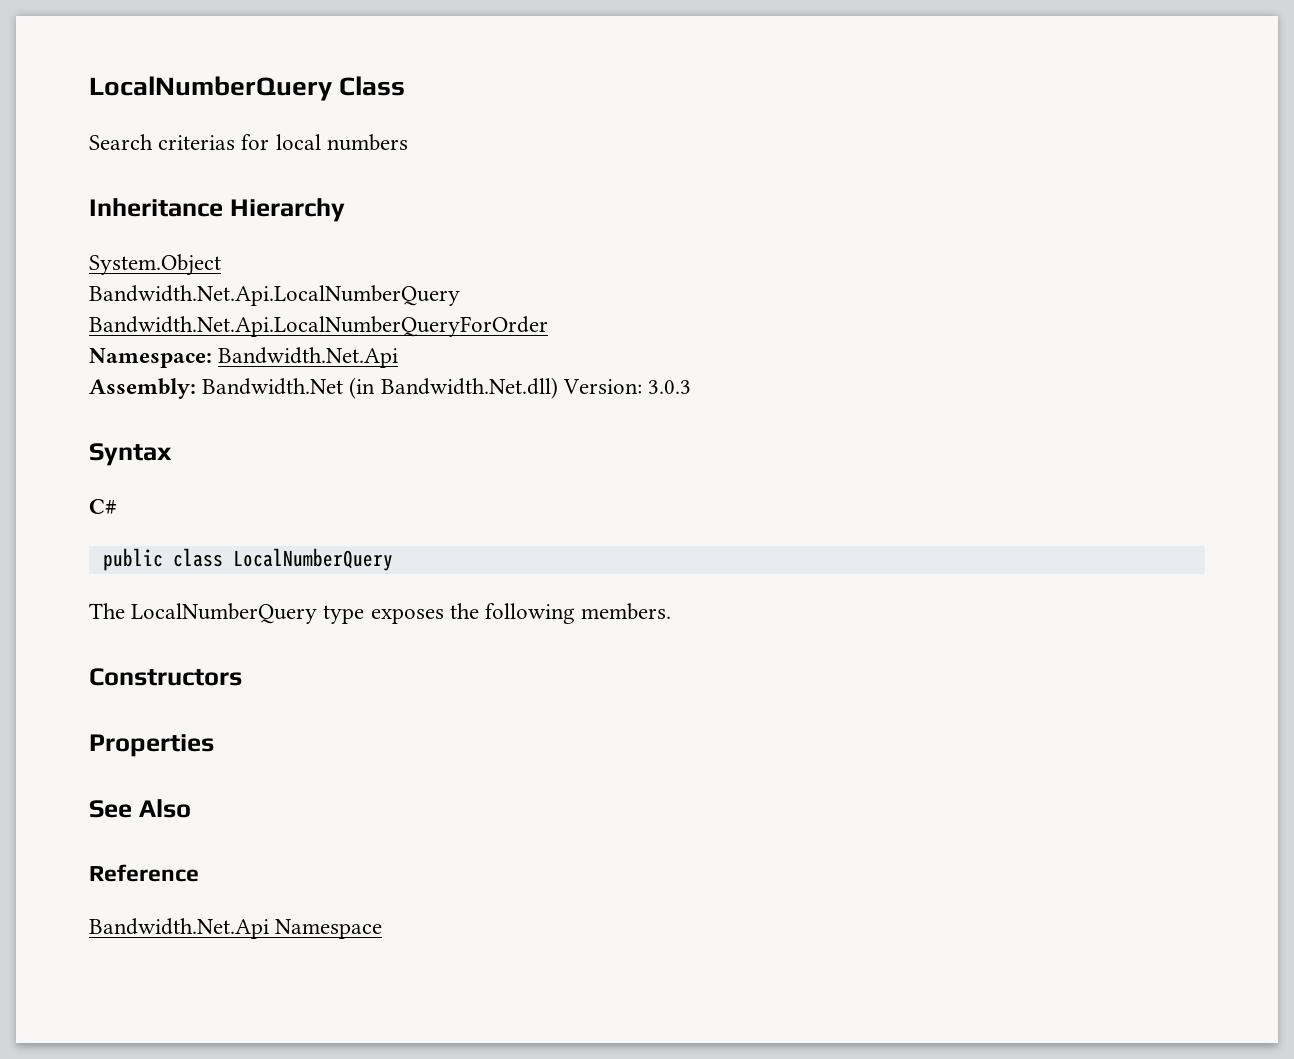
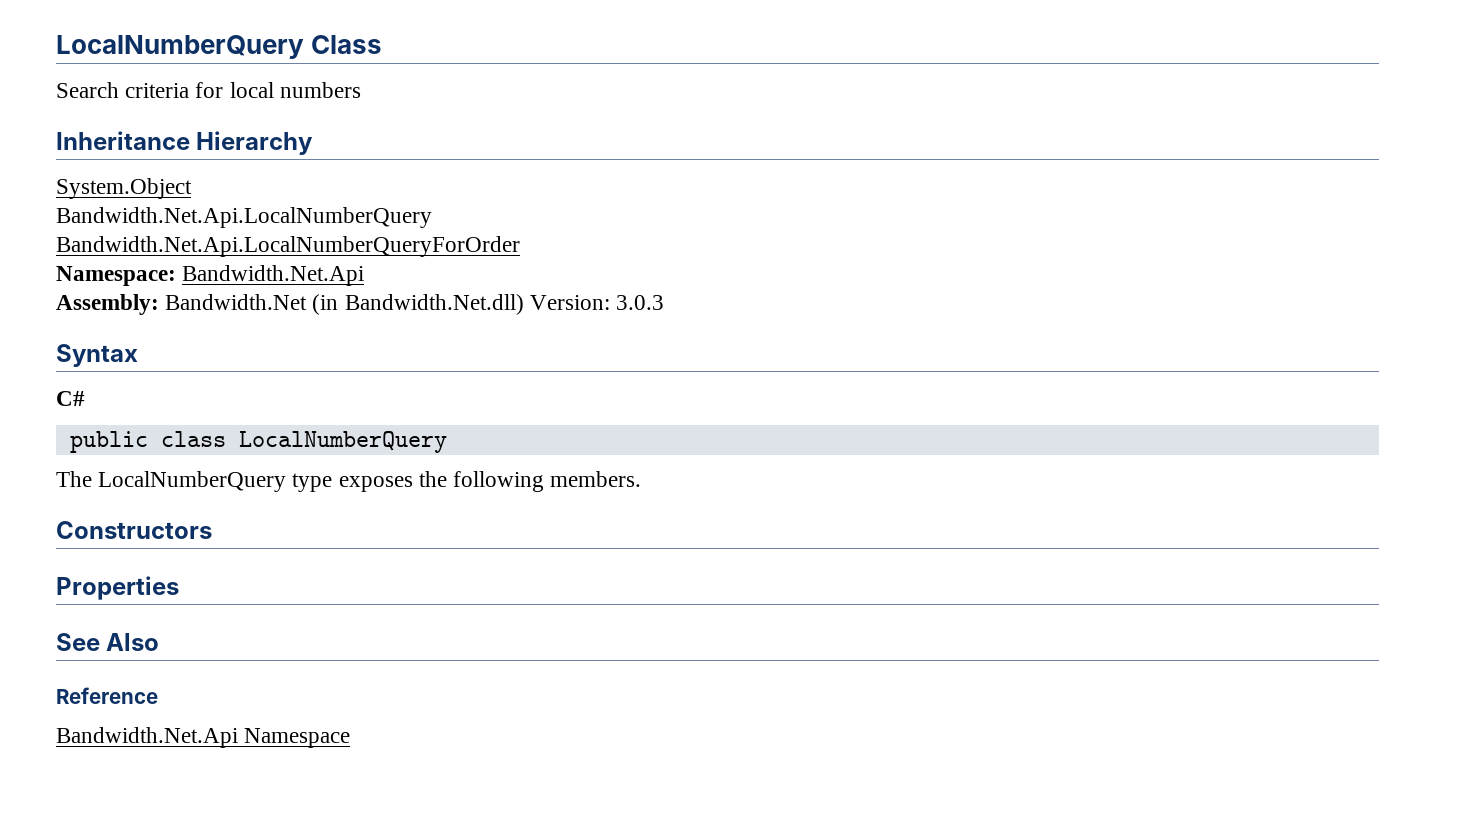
[158,135,236,150] criterias -> [125,83,190,98] criteria

